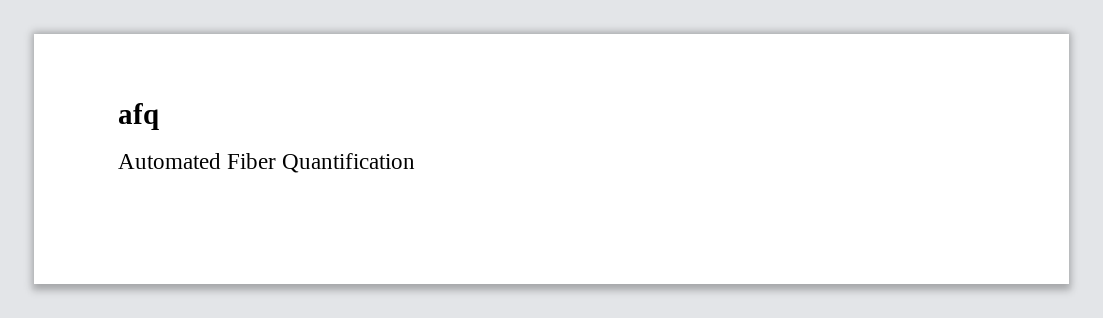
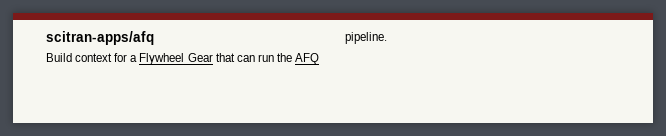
[118,103,159,130] [118,153,416,173] afq // Automated Fiber Quantification -> [46,31,154,45] [46,53,320,65] [345,32,387,44] scitran-apps/afq // Build context for a Flywheel Gear that can run the AFQ pipeline.

